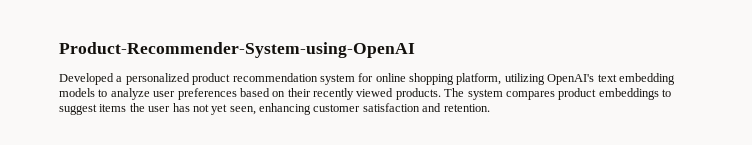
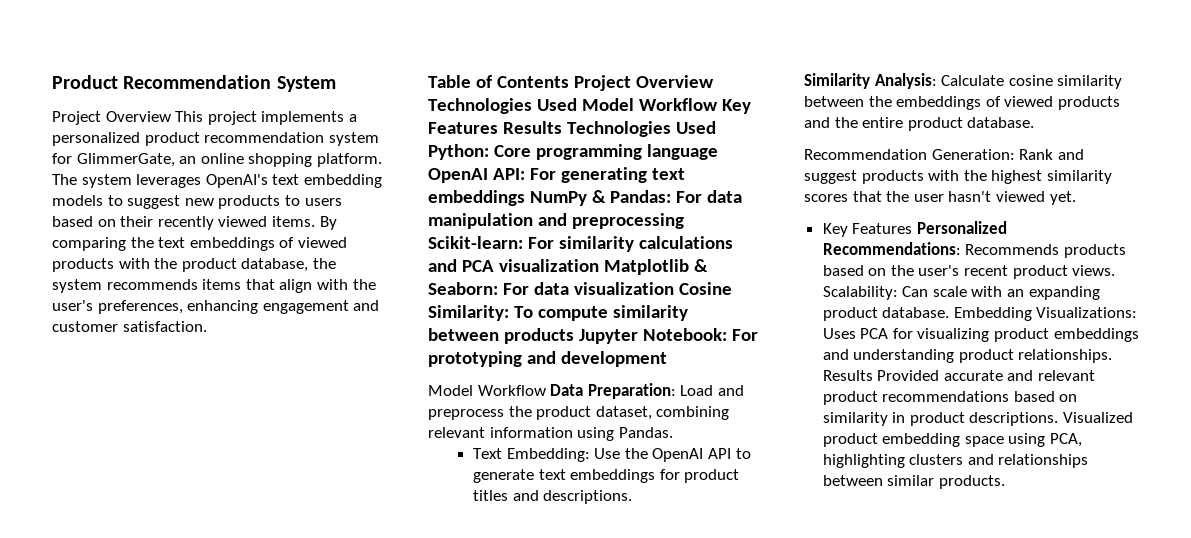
[59,42,415,58] [59,73,114,85] Product-Recommender-System-using-OpenAI // Developed -> [52,75,336,92] [52,111,345,125] Product Recommendation System // Project Overview This project implements
[375,73,545,85] online shopping platform, utilizing -> [76,153,382,167] [52,174,202,188] GlimmerGate, an online shopping platform. The system leverages
[110,88,237,100] analyze user preferences -> [127,195,342,209] suggest new products to users
[395,88,671,100] [59,103,490,115] products. The system compares product embeddings to suggest items the user has not yet seen, enhancing customer satisfaction and retention. -> [271,216,337,230] [52,237,347,251] [52,258,336,272] [52,279,376,293] [52,300,380,314] [52,321,207,332] [428,75,714,91] [428,98,751,114] [428,121,716,137] [428,144,718,160] [428,167,685,183] [428,190,742,206] [428,213,684,229] [428,236,733,252] [428,259,708,275] [428,282,732,295] [428,305,688,321] [428,328,758,344] [428,351,667,367] [428,383,744,399] [428,406,730,420] [428,427,673,441] [473,448,751,462] [473,469,740,483] [473,490,633,504] [804,73,1123,89] [804,96,1120,110] [804,117,1035,131] [804,149,1084,160] [804,170,1112,184] [804,191,1076,205] [822,221,1007,237] [822,242,1126,258] [822,265,1116,279] [822,286,1100,300] [822,307,1138,321] [822,328,1139,342] [822,349,1113,363] [822,370,1096,381] [822,391,1078,405] [822,412,1134,426] [822,433,1083,447] [822,454,1089,468] [822,475,1005,489] items. By comparing the text embeddings of viewed products with the product database, the system recommends items that align with the user's preferences, enhancing engagement and customer satisfaction. // Table of Contents Project Overview Technologies Used Model Workflow Key Features Results Technologies Used Python: Core programming language OpenAI API: For generating text embeddings NumPy & Pandas: For data manipulation and preprocessing Scikit-learn: For similarity calculations and PCA visualization Matplotlib & Seaborn: For data visualization Cosine Similarity: To compute similarity between products Jupyter Notebook: For prototyping and development // Model Workflow Data Preparation: Load and preprocess the product dataset, combining relevant information using Pandas. // Text Embedding: Use the OpenAI API to generate text embeddings for product titles and descriptions. // Similarity Analysis: Calculate cosine similarity between the embeddings of viewed products and the entire product database. // Recommendation Generation: Rank and suggest products with the highest similarity scores that the user hasn't viewed yet. // Key Features Personalized Recommendations: Recommends products based on the user's recent product views. Scalability: Can scale with an expanding product database. Embedding Visualizations: Uses PCA for visualizing product embeddings and understanding product relationships. Results Provided accurate and relevant product recommendations based on similarity in product descriptions. Visualized product embedding space using PCA, highlighting clusters and relationships between similar products.

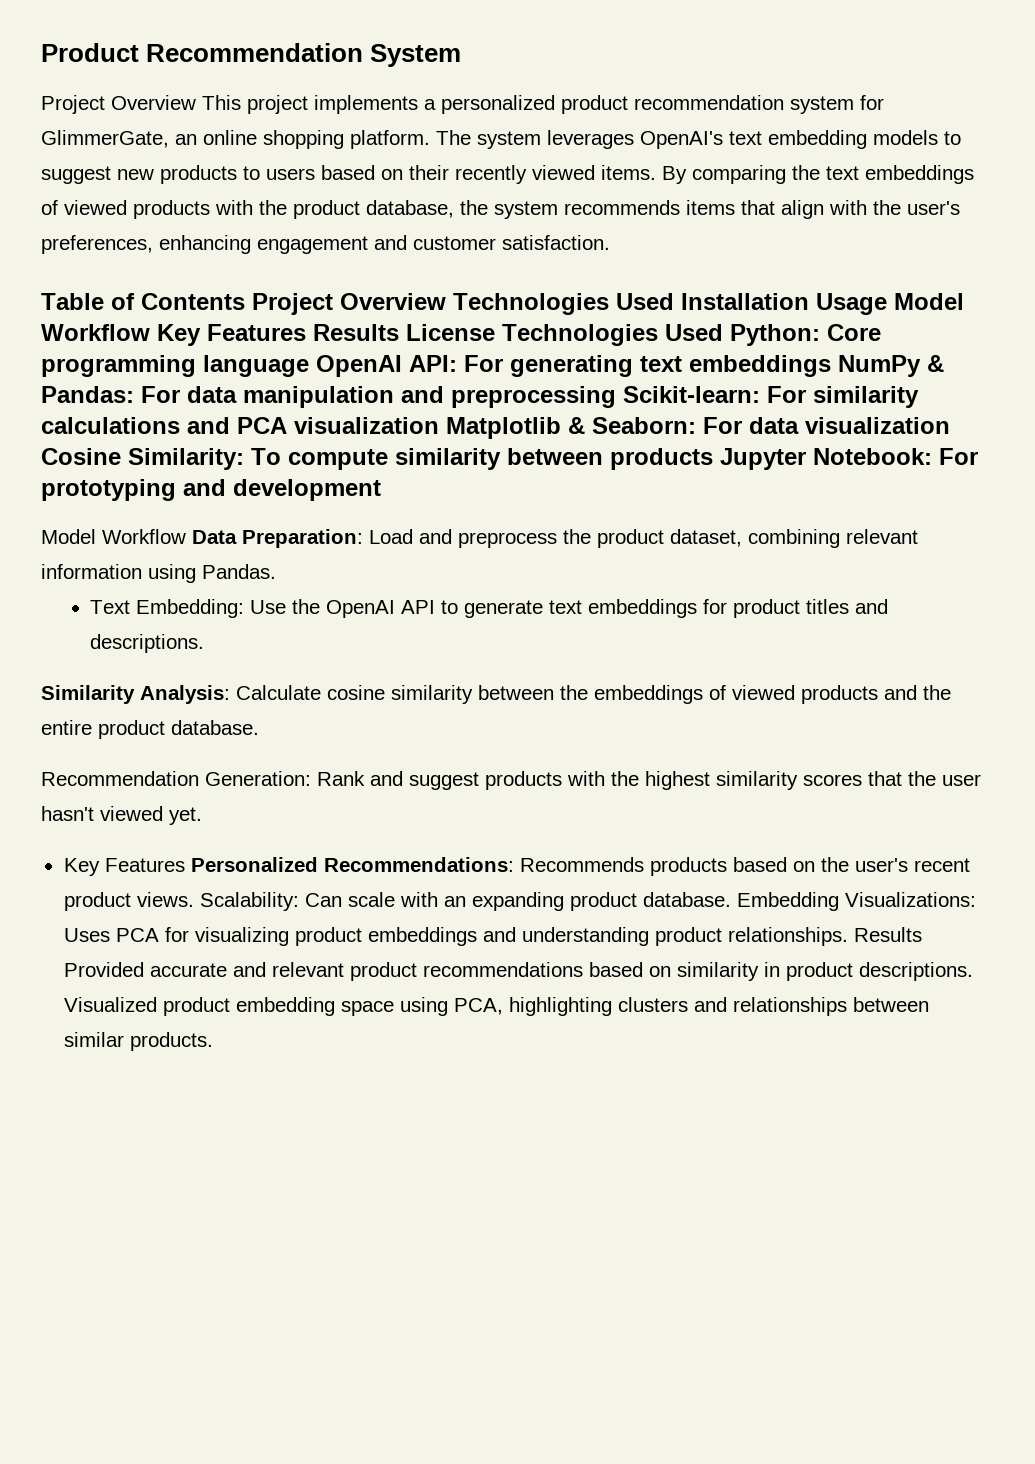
(577, 104) none -> [681,293,887,315] Installation Usage
(562, 127) none -> [406,324,495,341] License

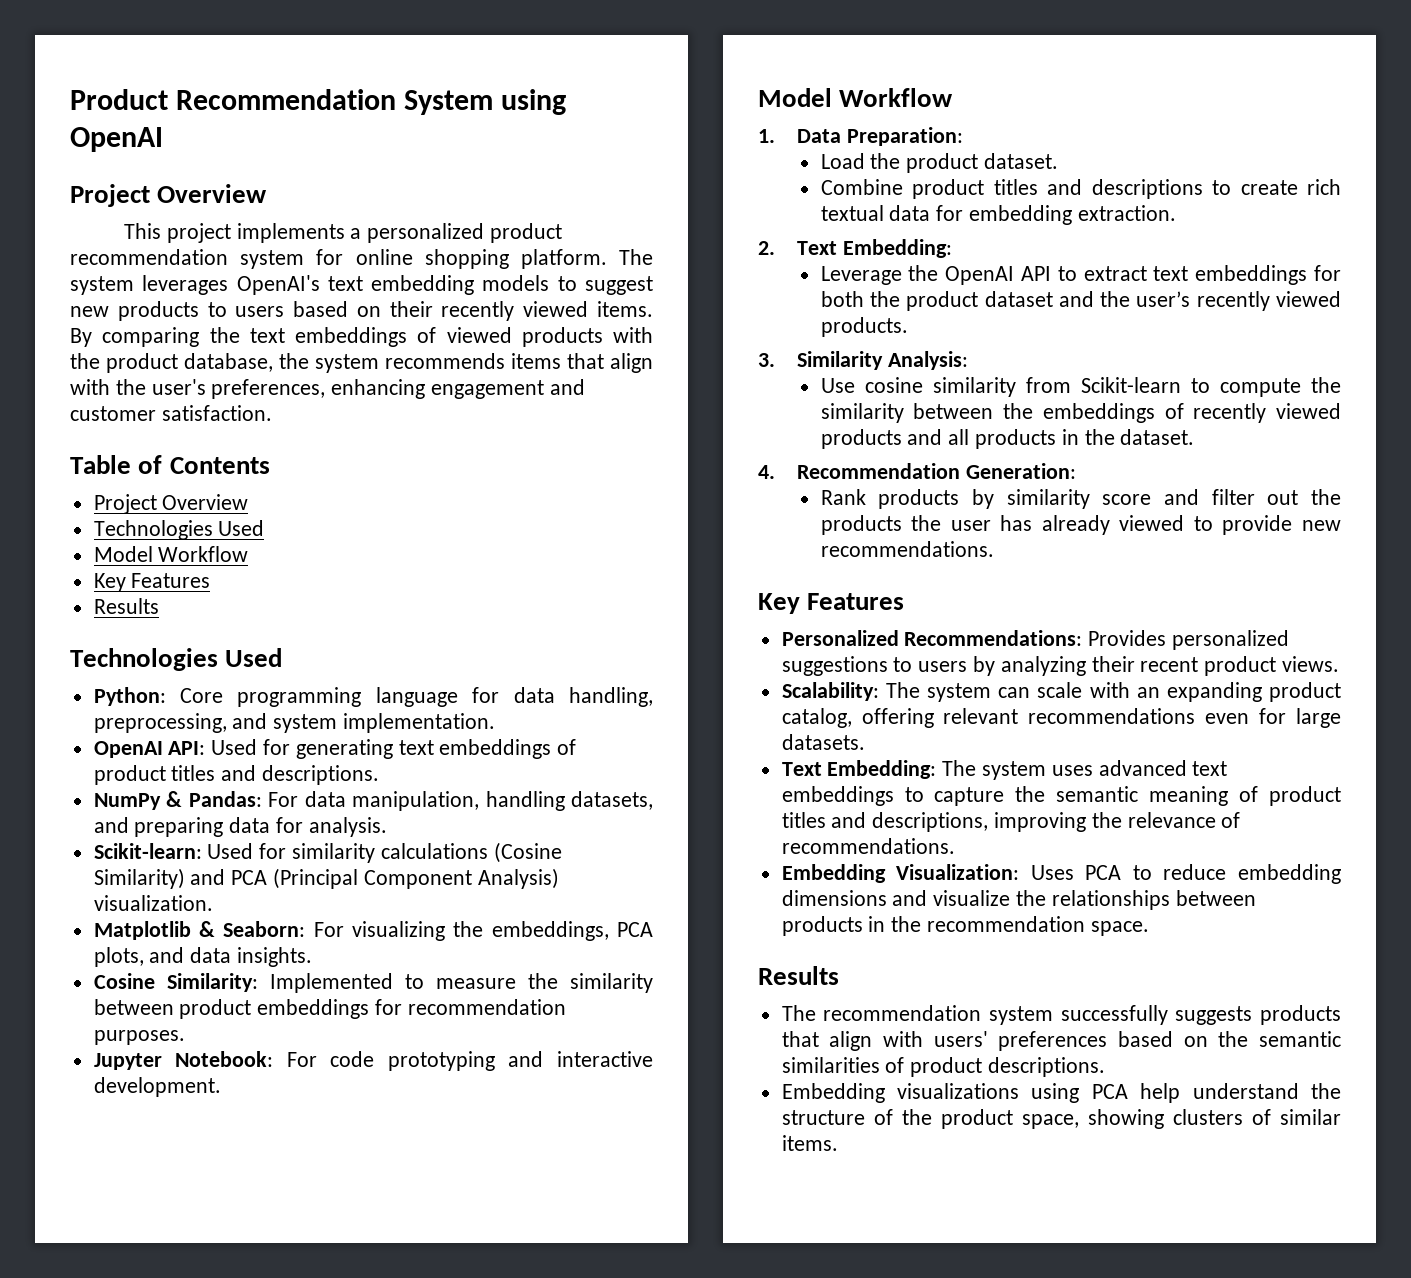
[41,95,196,114] // Project Overview -> [501,89,567,115] [70,127,163,152] [70,184,268,207] using OpenAI // Project Overview //
[41,130,197,148] GlimmerGate, an -> (344, 257) none
[252,293,964,315] [41,324,723,346] Project Overview Technologies Used Installation Usage Model Workflow Key Features Results License Technologies Used -> [93,494,249,514] [93,520,265,540] [93,546,249,562] [93,573,211,592] [93,598,159,614] [70,648,283,671] // Project Overview // Technologies Used // Model Workflow // Key Features // Results // Technologies Used //
[316,355,831,377] OpenAI API: For generating text embeddings -> [472,687,653,707] [93,713,496,733] [93,739,577,759] [93,765,380,785] for data handling, preprocessing, and system implementation. // OpenAI API: Used for generating text embeddings of product titles and descriptions. //
[243,386,919,408] [41,417,950,439] [41,448,713,470] manipulation and preprocessing Scikit-learn: For similarity calculations and PCA visualization Matplotlib & Seaborn: For data visualization Cosine Similarity: To compute similarity between products -> [352,791,653,811] [93,817,387,837] [93,842,562,863] [93,868,559,889] [93,895,213,911] [93,921,653,941] [93,947,313,967] [93,973,653,993] [93,999,566,1019] [93,1030,185,1045] manipulation, handling datasets, and preparing data for analysis. // Scikit-learn: Used for similarity calculations (Cosine Similarity) and PCA (Principal Component Analysis) visualization. // Matplotlib & Seaborn: For visualizing the embeddings, PCA plots, and data insights. // Cosine Similarity: Implemented to measure the similarity between product embeddings for recommendation purposes. //
(978, 456) none -> [330,1051,375,1067] code
[233,479,381,501] [41,529,186,544] development // Model Workflow -> [557,1051,653,1067] [93,1077,221,1097] [758,88,954,107] [758,129,775,143] interactive development. // Model Workflow // 1.
[369,529,918,548] [41,564,276,583] [90,599,287,618] Load and preprocess the product dataset, combining relevant information using Pandas. // Text Embedding: Use -> [820,153,1059,173] [820,179,1341,199] [820,205,1176,225] [758,239,952,258] [820,266,902,285] // Load the product dataset. // Combine product titles and descriptions to create rich textual data for embedding extraction. // 2. Text Embedding: // Leverage
[464,600,544,618] generate -> [1083,266,1147,281] extract
[733,599,889,618] [90,634,205,653] product titles and descriptions. // -> [820,291,1341,311] [820,317,908,337] [758,353,775,367] both the product dataset and the user’s recently viewed products. // 3.
[236,685,321,700] Calculate -> [820,378,855,393] // Use
(473, 694) none -> [1025,377,1341,397] [820,403,904,423] from Scikit-learn to compute the similarity
(726, 692) none -> [1193,403,1267,423] recently
[923,685,951,700] [41,720,259,739] [41,771,981,790] [41,806,202,825] [63,858,185,876] the entire product database. // Recommendation Generation: Rank and suggest products with the highest similarity scores that the user hasn't viewed yet. // Key Features -> [948,429,1195,449] [758,463,1076,479] [820,489,1341,509] [820,515,1341,535] [820,541,994,557] [758,593,905,614] all products in the dataset. // 4. Recommendation Generation: // Rank products by similarity score and filter out the products the user has already viewed to provide new recommendations. // Key Features //
[519,857,908,876] Recommends products based on the user's -> [1088,630,1290,650] [781,656,1135,676] Provides personalized suggestions to users by analyzing their
[199,892,342,911] Scalability: Can -> [781,682,1031,702] // Scalability: The system can
[642,892,976,911] [63,927,922,946] [63,962,973,981] [63,997,929,1016] [63,1032,213,1051] database. Embedding Visualizations: Uses PCA for visualizing product embeddings and understanding product relationships. Results Provided accurate and relevant product recommendations based on similarity in product descriptions. Visualized product embedding space using PCA, highlighting clusters and relationships between similar products. -> [781,708,1341,728] [781,734,865,750] [781,760,1228,780] [781,786,1341,806] [781,812,1241,832] [781,838,955,854] [781,864,1341,884] [781,890,1256,910] [781,916,1149,936] [758,966,839,985] [781,1005,1341,1025] [781,1031,1341,1051] [781,1057,1106,1077] [781,1083,1341,1103] [781,1109,1341,1129] [781,1135,838,1151] catalog, offering relevant recommendations even for large datasets. // Text Embedding: The system uses advanced text embeddings to capture the semantic meaning of product titles and descriptions, improving the relevance of recommendations. // Embedding Visualization: Uses PCA to reduce embedding dimensions and visualize the relationships between products in the recommendation space. // Results // The recommendation system successfully suggests products that align with users' preferences based on the semantic similarities of product descriptions. // Embedding visualizations using PCA help understand the structure of the product space, showing clusters of similar items.

